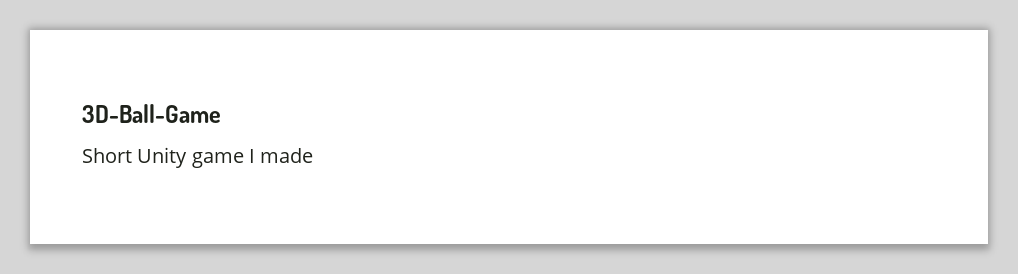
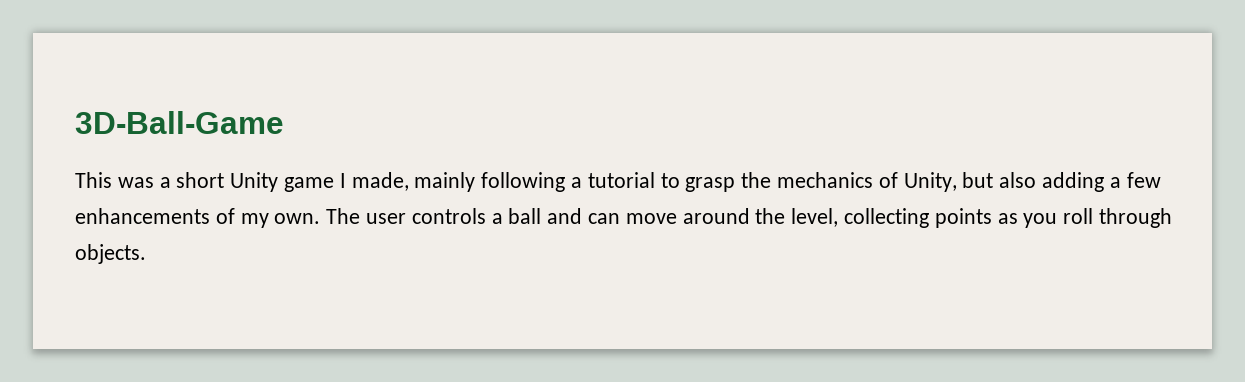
[82,147,314,168] Short Unity game I made -> [75,172,1161,192] [75,208,1173,228] [75,244,146,264] This was a short Unity game I made, mainly following a tutorial to grasp the mechanics of Unity, but also adding a few enhancements of my own. The user controls a ball and can move around the level, collecting points as you roll through objects.

